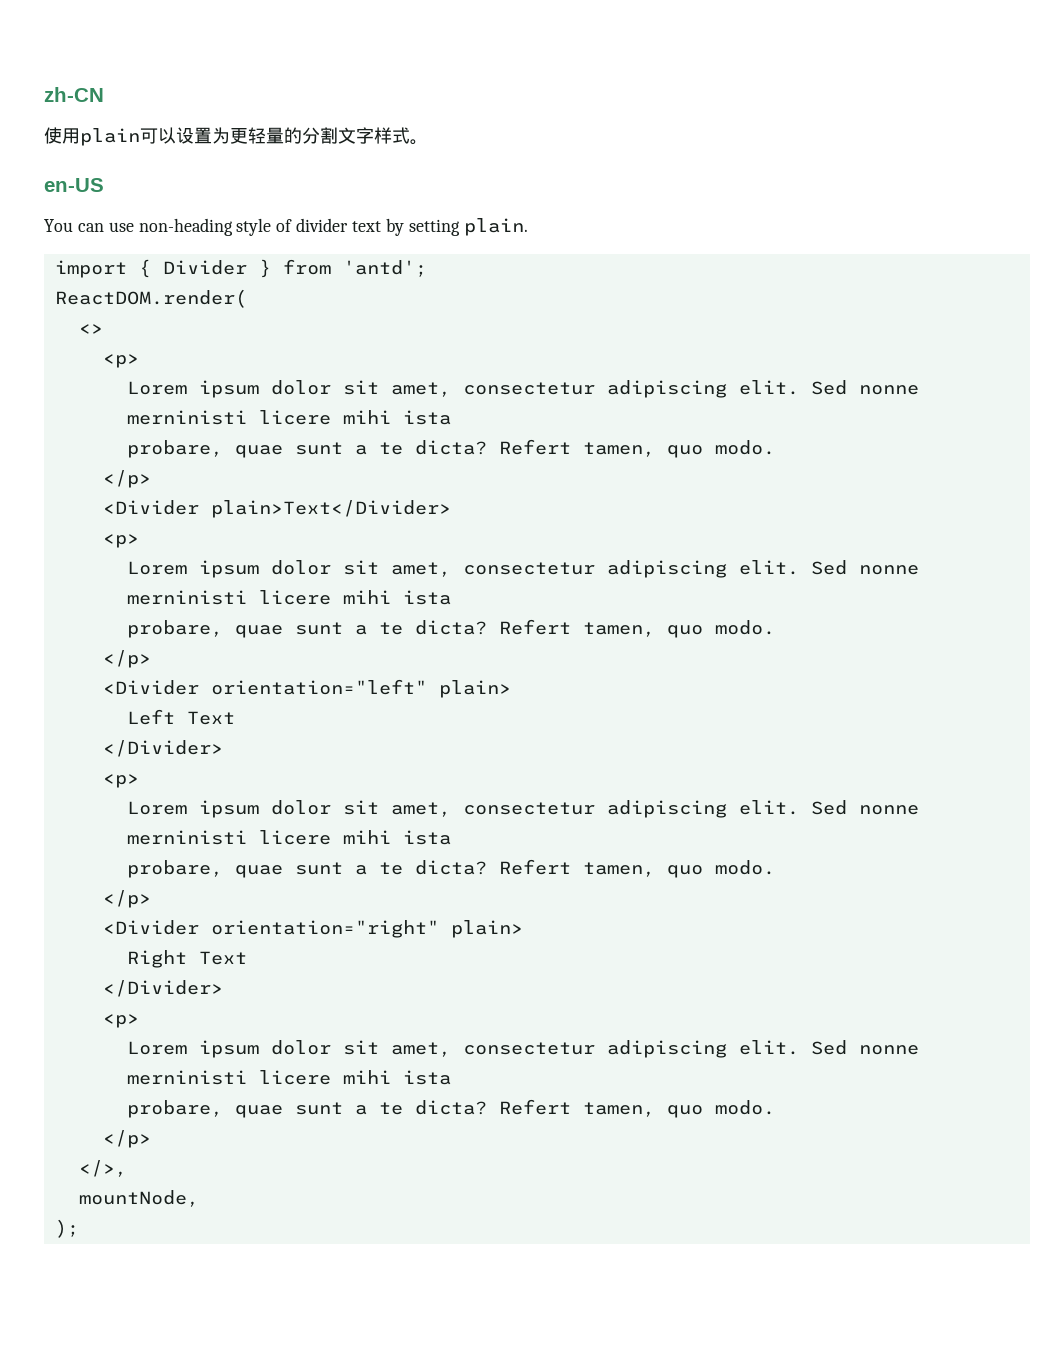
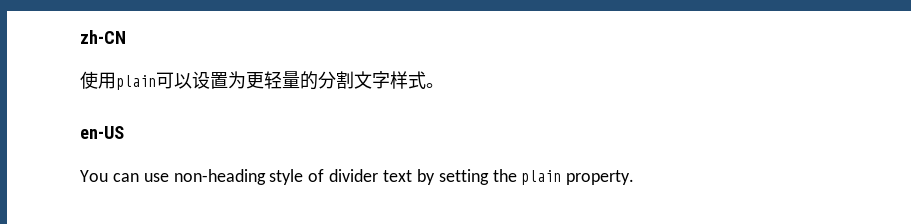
[463,218,528,236] [54,259,427,278] [54,289,247,308] [78,324,103,334] [102,354,139,368] [126,380,919,398] [126,410,451,425] [126,439,775,458] [102,470,151,488] [102,500,451,518] [102,534,139,548] [126,560,919,578] [126,590,451,605] [126,619,775,638] [102,650,151,668] [102,679,511,698] [126,709,235,725] [102,740,223,757] [102,774,139,788] [126,800,919,818] [126,830,451,845] [126,859,775,878] [102,890,151,908] [102,920,523,938] [126,950,247,968] [102,980,223,997] [102,1014,139,1028] [126,1040,919,1058] [126,1070,451,1085] [126,1099,775,1118] [102,1130,151,1148] [78,1160,127,1177] [78,1190,199,1207] [54,1219,79,1238] plain. // import { Divider } from 'antd'; // ReactDOM.render( // <> // <p> // Lorem ipsum dolor sit amet, consectetur adipiscing elit. Sed nonne merninisti licere mihi ista // probare, quae sunt a te dicta? Refert tamen, quo modo. // </p> // <Divider plain>Text</Divider> // <p> // Lorem ipsum dolor sit amet, consectetur adipiscing elit. Sed nonne merninisti licere mihi ista // probare, quae sunt a te dicta? Refert tamen, quo modo. // </p> // <Divider orientation="left" plain> // Left Text // </Divider> // <p> // Lorem ipsum dolor sit amet, consectetur adipiscing elit. Sed nonne merninisti licere mihi ista // probare, quae sunt a te dicta? Refert tamen, quo modo. // </p> // <Divider orientation="right" plain> // Right Text // </Divider> // <p> // Lorem ipsum dolor sit amet, consectetur adipiscing elit. Sed nonne merninisti licere mihi ista // probare, quae sunt a te dicta? Refert tamen, quo modo. // </p> // </>, // mountNode, // ); -> [492,169,635,185] the plain property.

